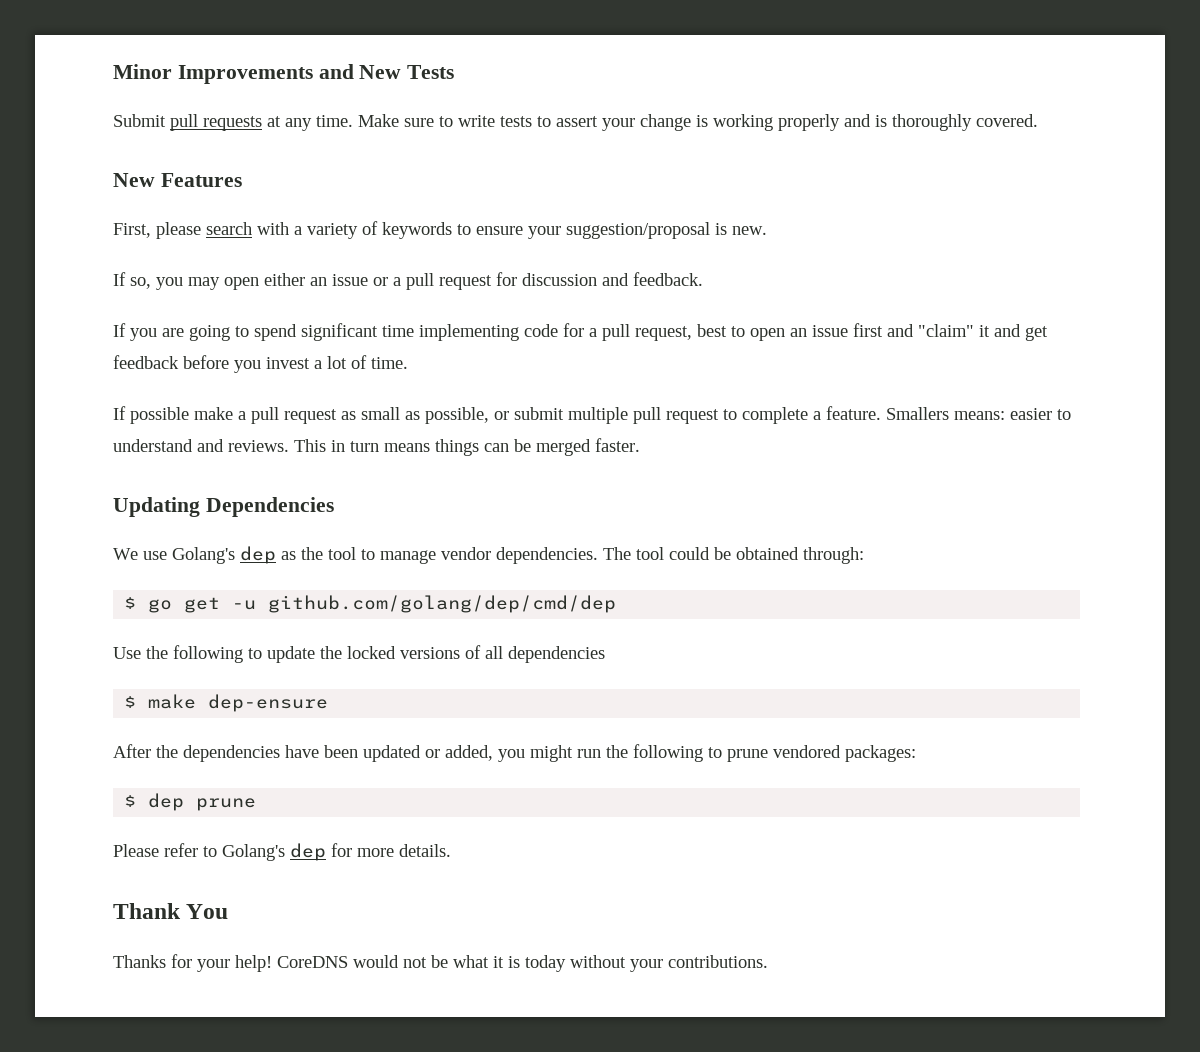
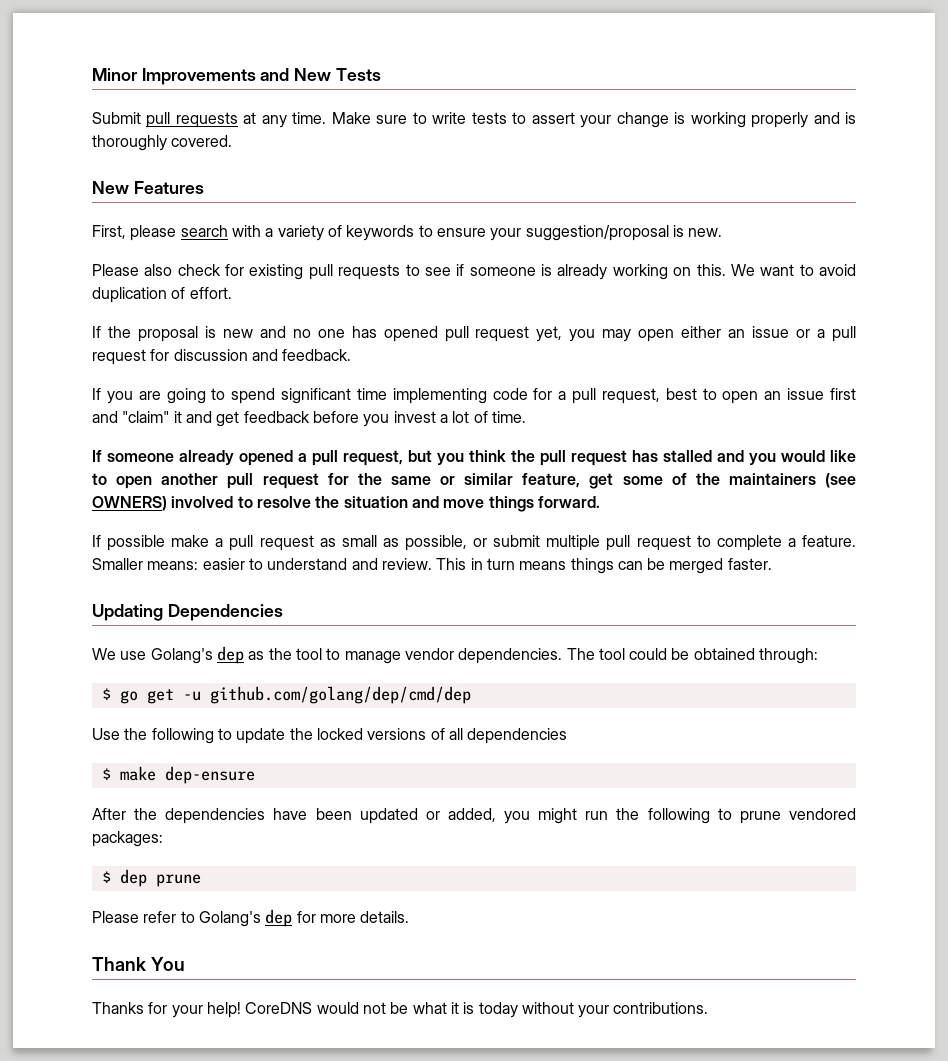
[113,272,151,289] If so, -> [92,264,856,280] [92,287,232,303] [92,326,563,342] Please also check for existing pull requests to see if someone is already working on this. We want to avoid duplication of effort. // If the proposal is new and no one has opened pull request yet,
(408, 363) none -> [92,450,856,466] [92,473,856,489] [92,496,600,512] // If someone already opened a pull request, but you think the pull request has stalled and you would like to open another pull request for the same or similar feature, get some of the maintainers (see OWNERS) involved to resolve the situation and move things forward.
[886,407,949,420] Smallers -> [92,558,143,570] Smaller
[228,440,289,452] reviews. -> [381,558,432,570] review.

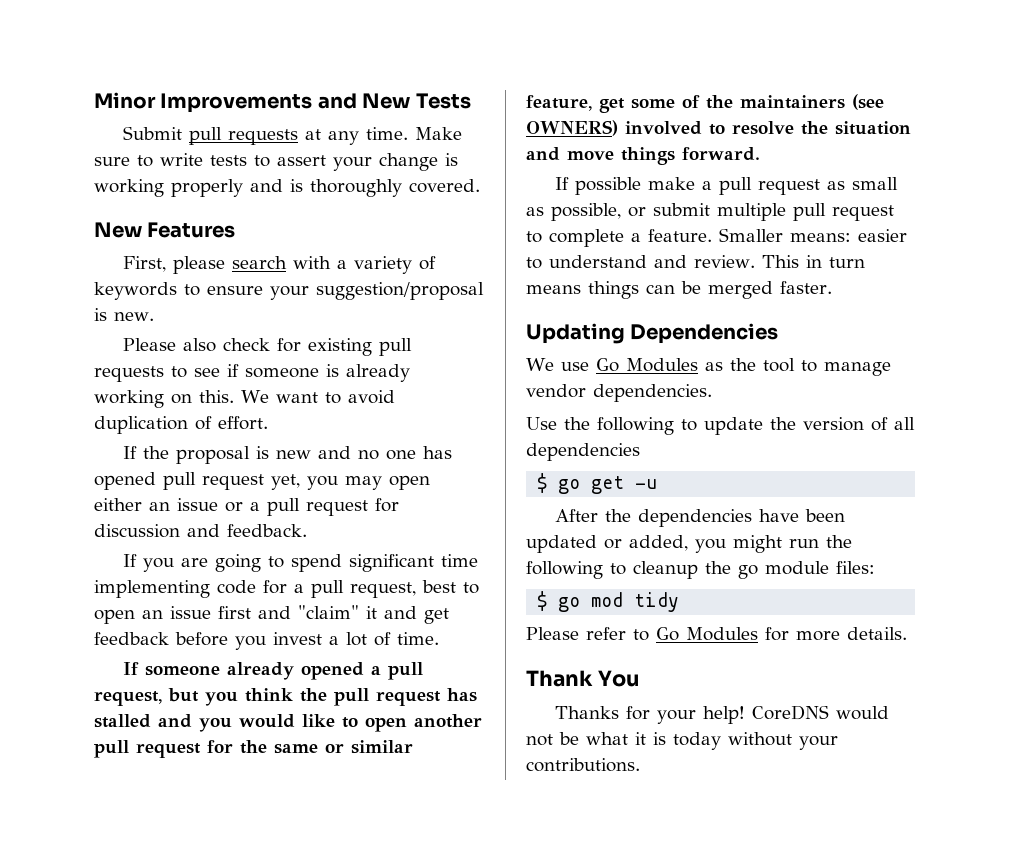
[150,646,244,664] Golang's dep -> [595,358,698,372] Go Modules
[566,648,819,664] [101,686,471,704] The tool could be obtained through: // $ go get -u github.com/golang/dep/cmd/dep -> (712, 393) none
[316,728,427,740] locked versions -> [803,417,864,431] version
[119,766,255,784] make dep-ensure -> [558,476,658,494] go get -u
[739,808,856,824] [92,831,163,847] [101,869,201,887] prune vendored packages: // $ dep prune -> [633,561,875,579] [537,591,680,612] cleanup the go module files: // $ go mod tidy
[198,909,293,927] Golang's dep -> [656,627,758,641] Go Modules

